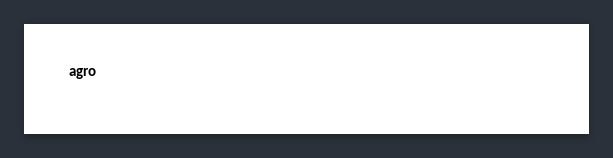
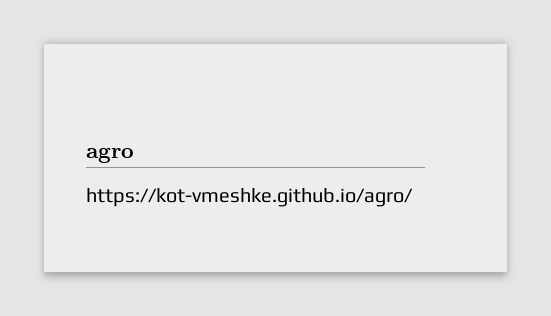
(96, 73) none -> [86,188,413,207] // https://kot-vmeshke.github.io/agro/

